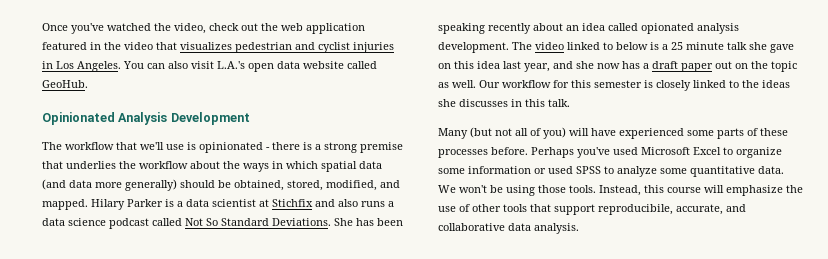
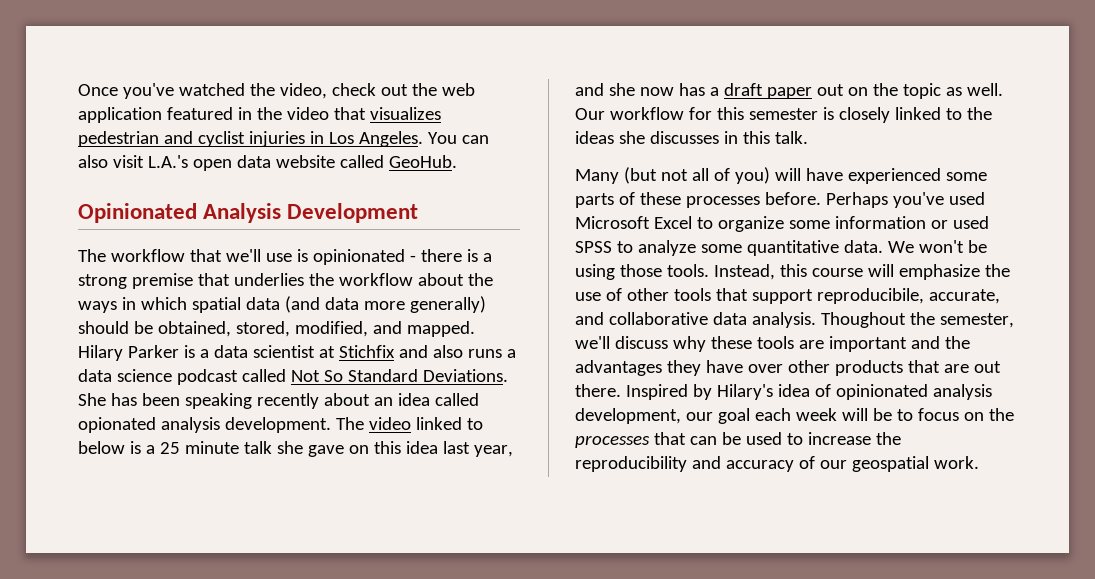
(579, 228) none -> [820,312,1014,328] [575,336,970,352] [575,360,1001,376] [575,384,992,400] [575,408,1014,424] [575,432,901,448] [575,456,979,472] Thoughout the semester, we'll discuss why these tools are important and the advantages they have over other products that are out there. Inspired by Hilary's idea of opinionated analysis development, our goal each week will be to focus on the processes that can be used to increase the reproducibility and accuracy of our geospatial work.

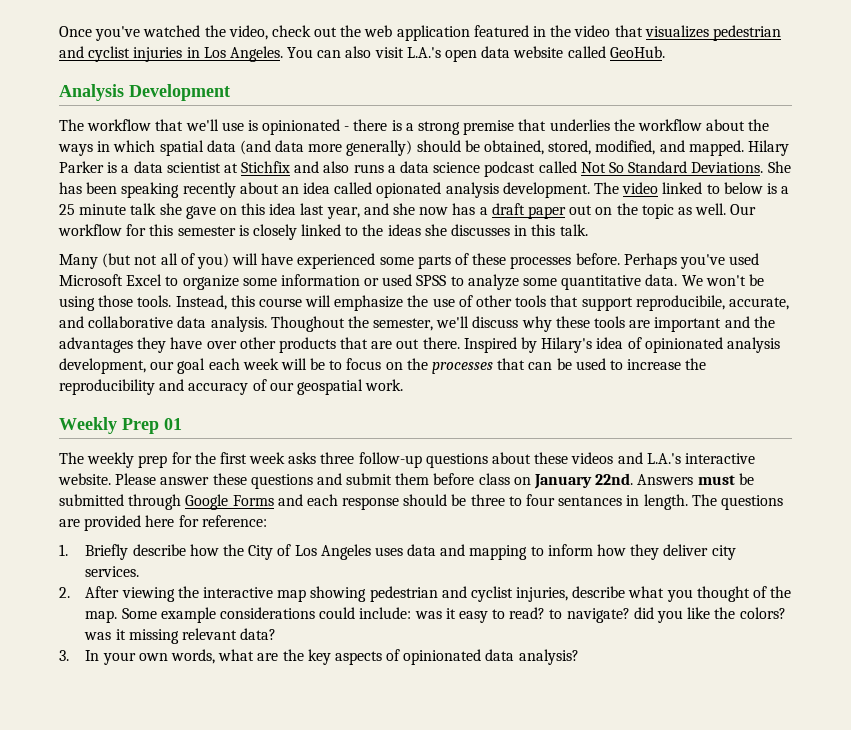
[78,203,197,223] Opinionated -> (665, 52) none
(979, 462) none -> [59,417,182,434] [59,452,755,468] [58,473,754,489] [59,494,783,510] [59,515,267,531] [59,544,736,560] [85,566,140,577] [59,586,792,602] [85,607,786,623] [84,628,277,644] [59,649,579,665] // Weekly Prep 01 // The weekly prep for the first week asks three follow-up questions about these videos and L.A.'s interactive website. Please answer these questions and submit them before class on January 22nd. Answers must be submitted through Google Forms and each response should be three to four sentances in length. The questions are provided here for reference: // 1. Briefly describe how the City of Los Angeles uses data and mapping to inform how they deliver city services. // 2. After viewing the interactive map showing pedestrian and cyclist injuries, describe what you thought of the map. Some example considerations could include: was it easy to read? to navigate? did you like the colors? was it missing relevant data? // 3. In your own words, what are the key aspects of opinionated data analysis?

